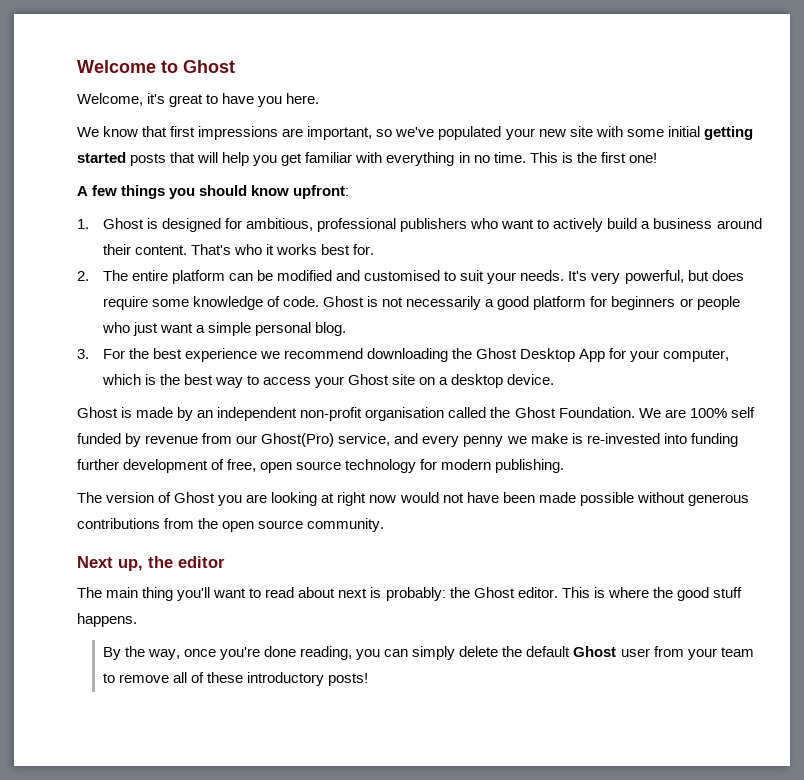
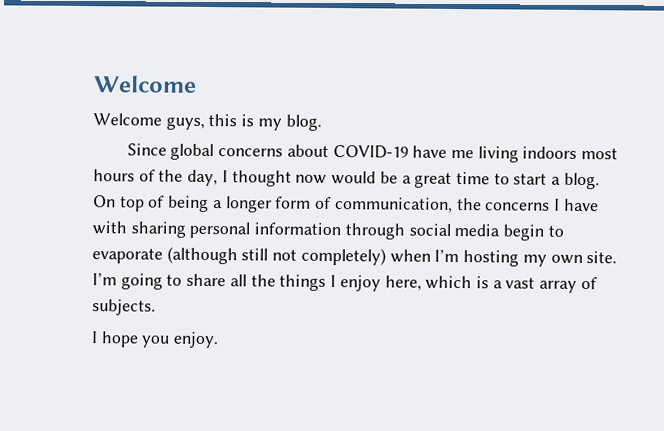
[77,60,235,73] [77,93,320,107] [77,126,753,140] [77,152,657,166] [77,185,350,199] [77,218,762,232] [102,244,375,255] [77,270,744,284] [102,296,740,310] [101,322,347,336] [77,348,730,362] [101,374,555,388] [77,407,755,421] [77,433,738,447] [77,459,565,473] [77,492,749,506] [77,518,385,532] [77,556,225,571] [77,587,742,601] [77,613,137,627] [102,646,754,660] [102,672,369,686] Welcome to Ghost // Welcome, it's great to have you here. // We know that first impressions are important, so we've populated your new site with some initial getting started posts that will help you get familiar with everything in no time. This is the first one! // A few things you should know upfront: // 1. Ghost is designed for ambitious, professional publishers who want to actively build a business around their content. That's who it works best for. // 2. The entire platform can be modified and customised to suit your needs. It's very powerful, but does require some knowledge of code. Ghost is not necessarily a good platform for beginners or people who just want a simple personal blog. // 3. For the best experience we recommend downloading the Ghost Desktop App for your computer, which is the best way to access your Ghost site on a desktop device. // Ghost is made by an independent non-profit organisation called the Ghost Foundation. We are 100% self funded by revenue from our Ghost(Pro) service, and every penny we make is re-invested into funding further development of free, open source technology for modern publishing. // The version of Ghost you are looking at right now would not have been made possible without generous contributions from the open source community. // Next up, the editor // The main thing you'll want to read about next is probably: the Ghost editor. This is where the good stuff happens. // By the way, once you're done reading, you can simply delete the default Ghost user from your team to remove all of these introductory posts! -> [93,75,197,93] [93,113,322,131] [126,143,619,163] [93,169,600,190] [93,195,599,213] [92,221,564,241] [92,246,618,267] [92,273,598,293] [92,299,156,316] [91,331,220,349] Welcome // Welcome guys, this is my blog. // Since global concerns about COVID-19 have me living indoors most hours of the day, I thought now would be a great time to start a blog. On top of being a longer form of communication, the concerns I have with sharing personal information through social media begin to evaporate (although still not completely) when I’m hosting my own site. I’m going to share all the things I enjoy here, which is a vast array of subjects. // I hope you enjoy.

